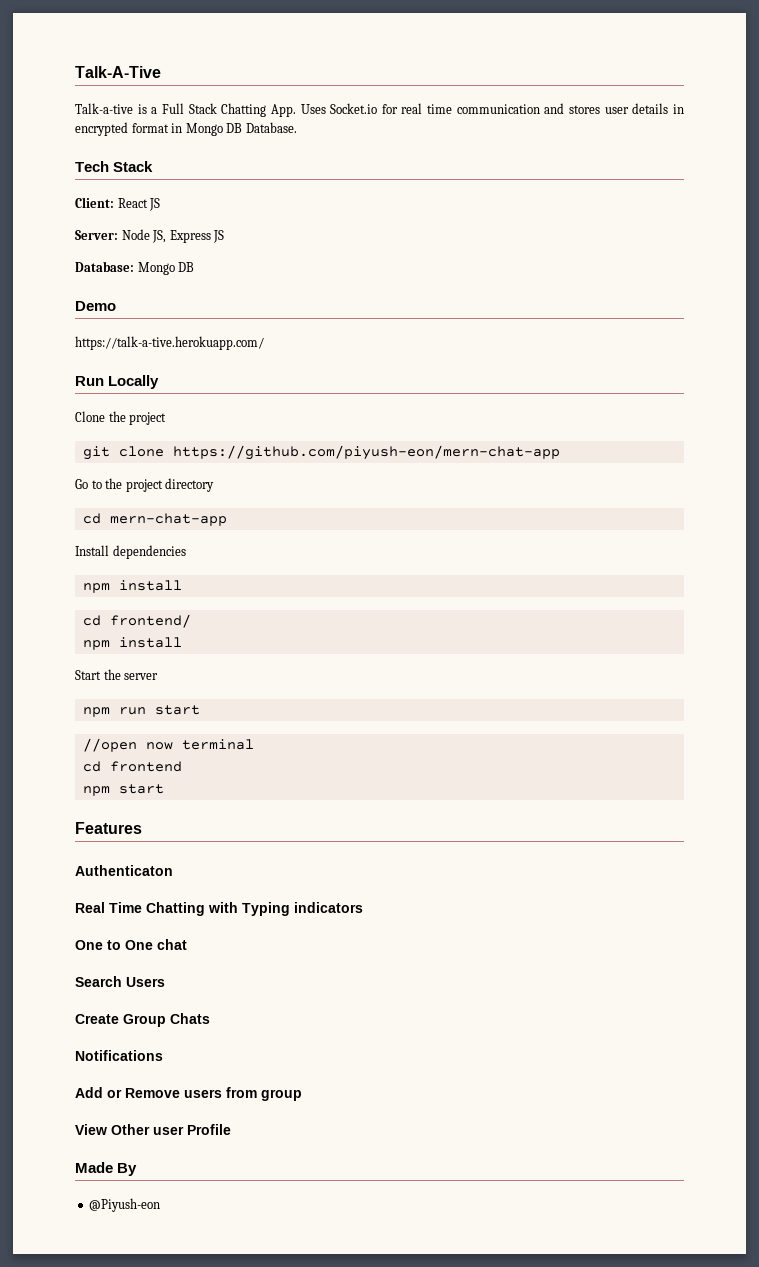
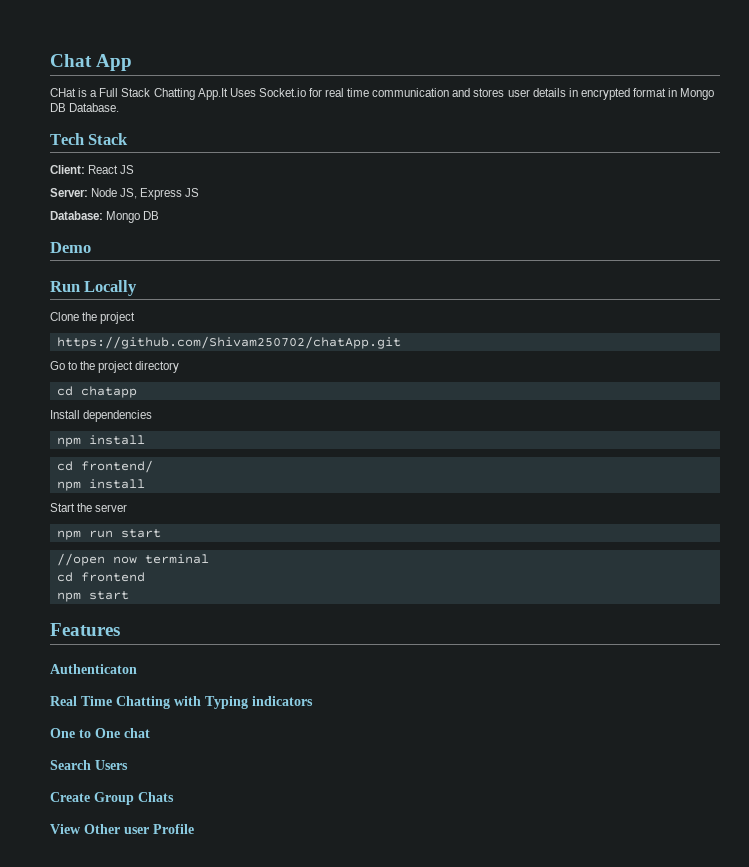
[75,66,161,78] [75,103,133,114] Talk-A-Tive // Talk-a-tive -> [50,54,133,71] [50,88,76,97] Chat App // CHat
[270,104,296,117] App. -> [197,88,228,100] App.It
[75,336,264,350] // https://talk-a-tive.herokuapp.com/ -> (91, 247) none
[82,445,560,460] git clone https://github.com/piyush-eon/mern-chat-app -> [56,336,401,349] https://github.com/Shivam250702/chatApp.git
[109,513,227,526] mern-chat-app -> [80,386,137,398] chatapp
[75,1050,163,1061] [75,1087,302,1101] // Notifications // Add or Remove users from group -> (174, 797) none
[75,1162,138,1176] [89,1198,161,1212] // Made By // @Piyush-eon -> (194, 829) none

